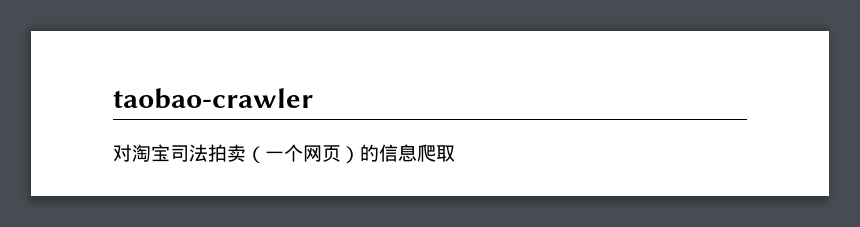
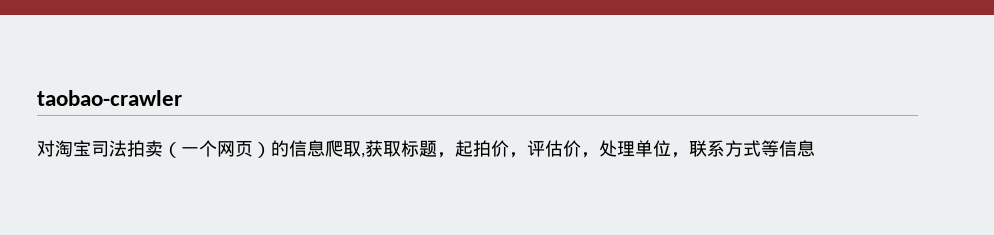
(455, 153) none -> [361,140,815,158] ,获取标题，起拍价，评估价，处理单位，联系方式等信息

